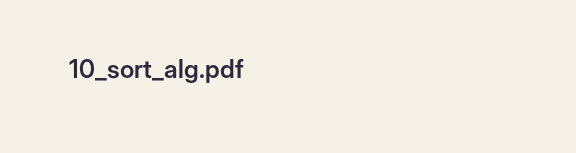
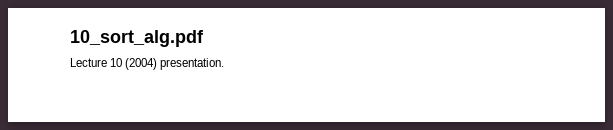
(244, 71) none -> [70,58,225,70] // Lecture 10 (2004) presentation.

